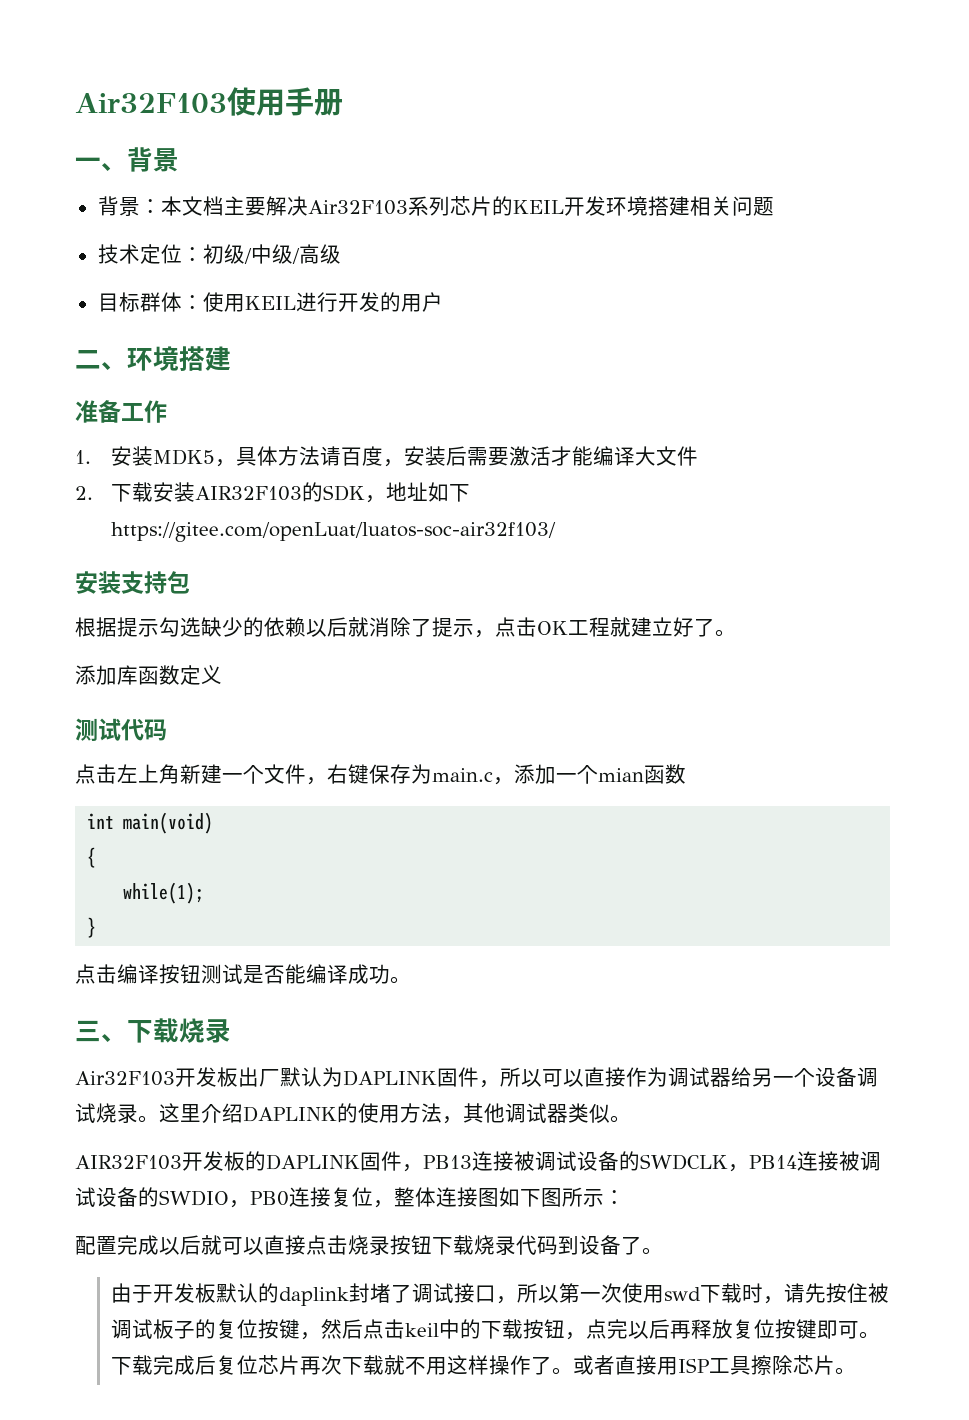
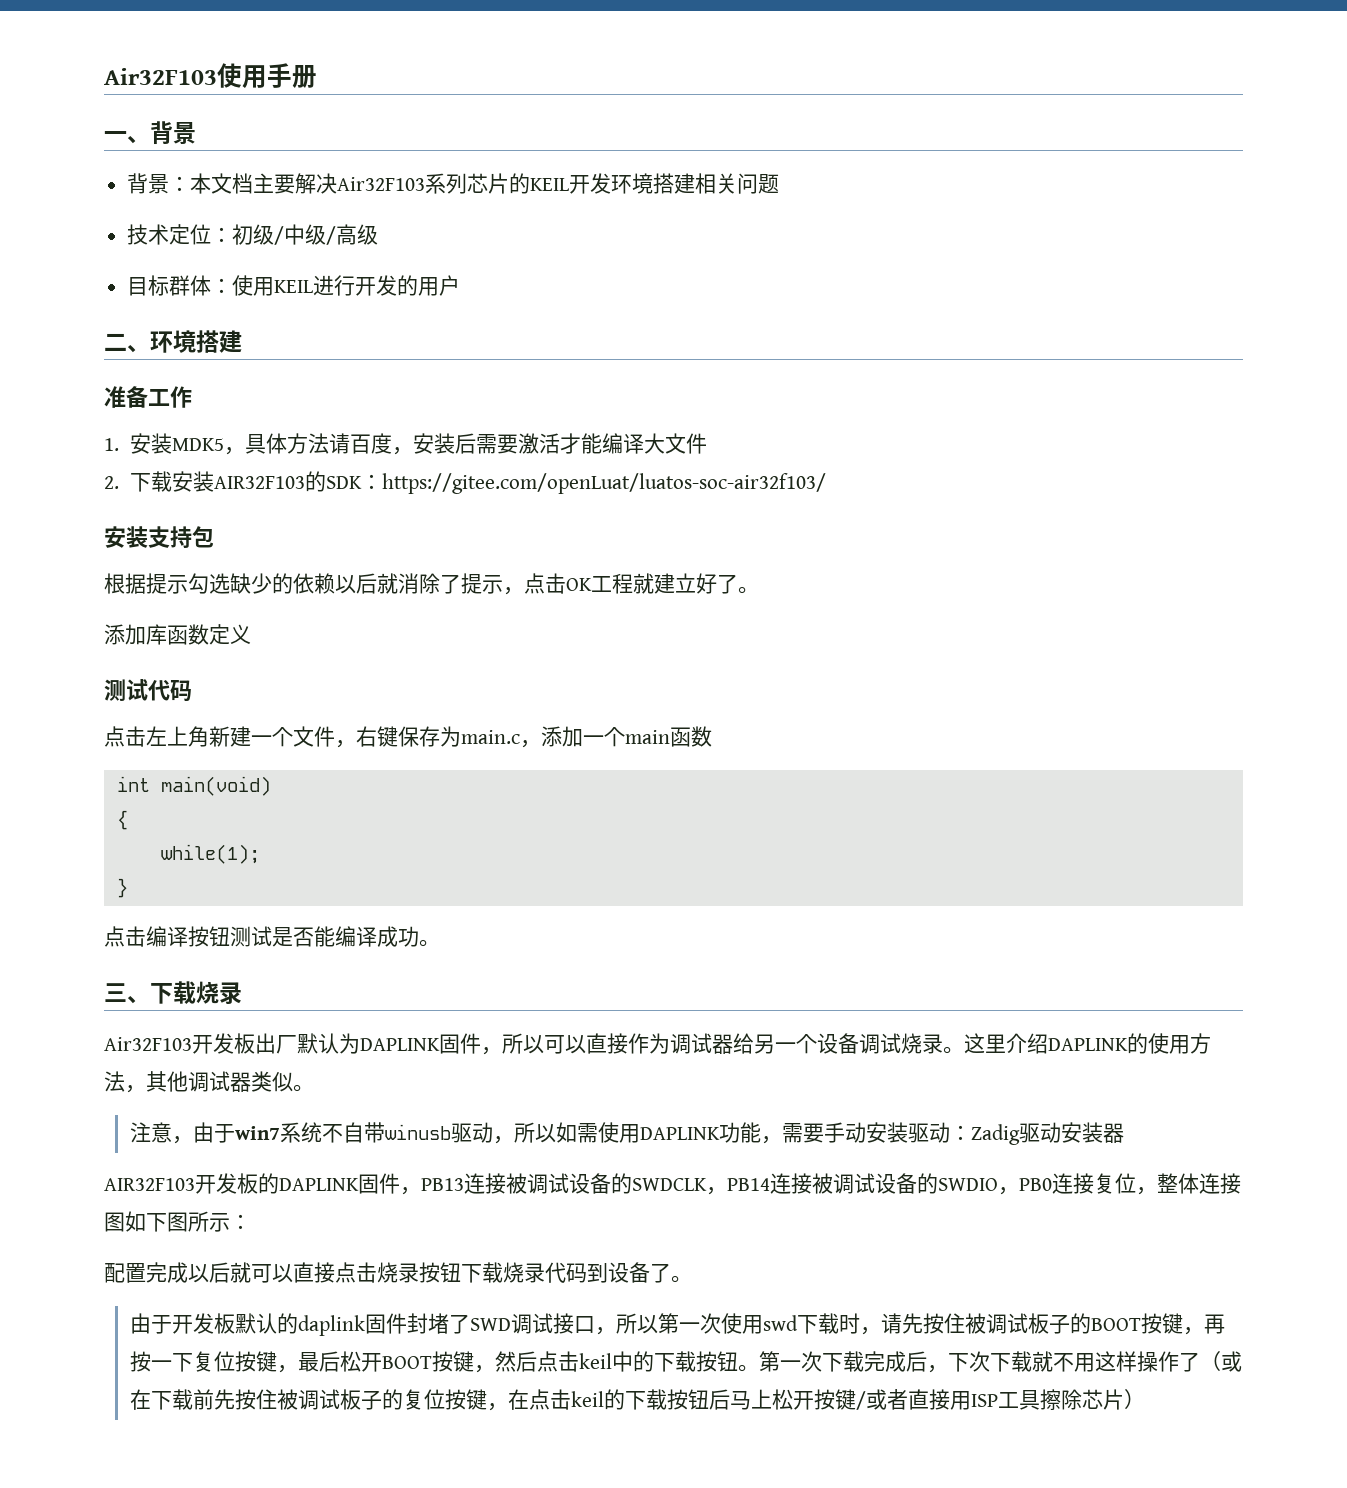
[365,482,471,503] ，地址如下 -> [361,474,383,489] ：
[598,768,644,782] mian -> [625,730,670,744] main
(631, 1119) none -> [130,1122,1125,1145] // 注意，由于win7系统不自带winusb驱动，所以如需使用DAPLINK功能，需要手动安装驱动：Zadig驱动安装器
[349,1283,413,1303] 封堵了 -> [365,1313,512,1334] 固件封堵了SWD
[216,1319,259,1339] 复位 -> [1091,1313,1226,1335] [130,1351,433,1373] BOOT按键，再按一下复位按键，最后松开BOOT
[565,1319,881,1340] [111,1355,322,1375] ，点完以后再释放复位按键即可。下载完成后复位芯片再 -> [738,1351,970,1373] 。第一次下载完成后，下
[552,1367,574,1375] 。 -> [1200,1351,1243,1372] [130,1389,867,1411] （或在下载前先按住被调试板子的复位按键，在点击keil的下载按钮后马上松开按键/
[835,1367,857,1375] 。 -> [1124,1389,1146,1409] ）

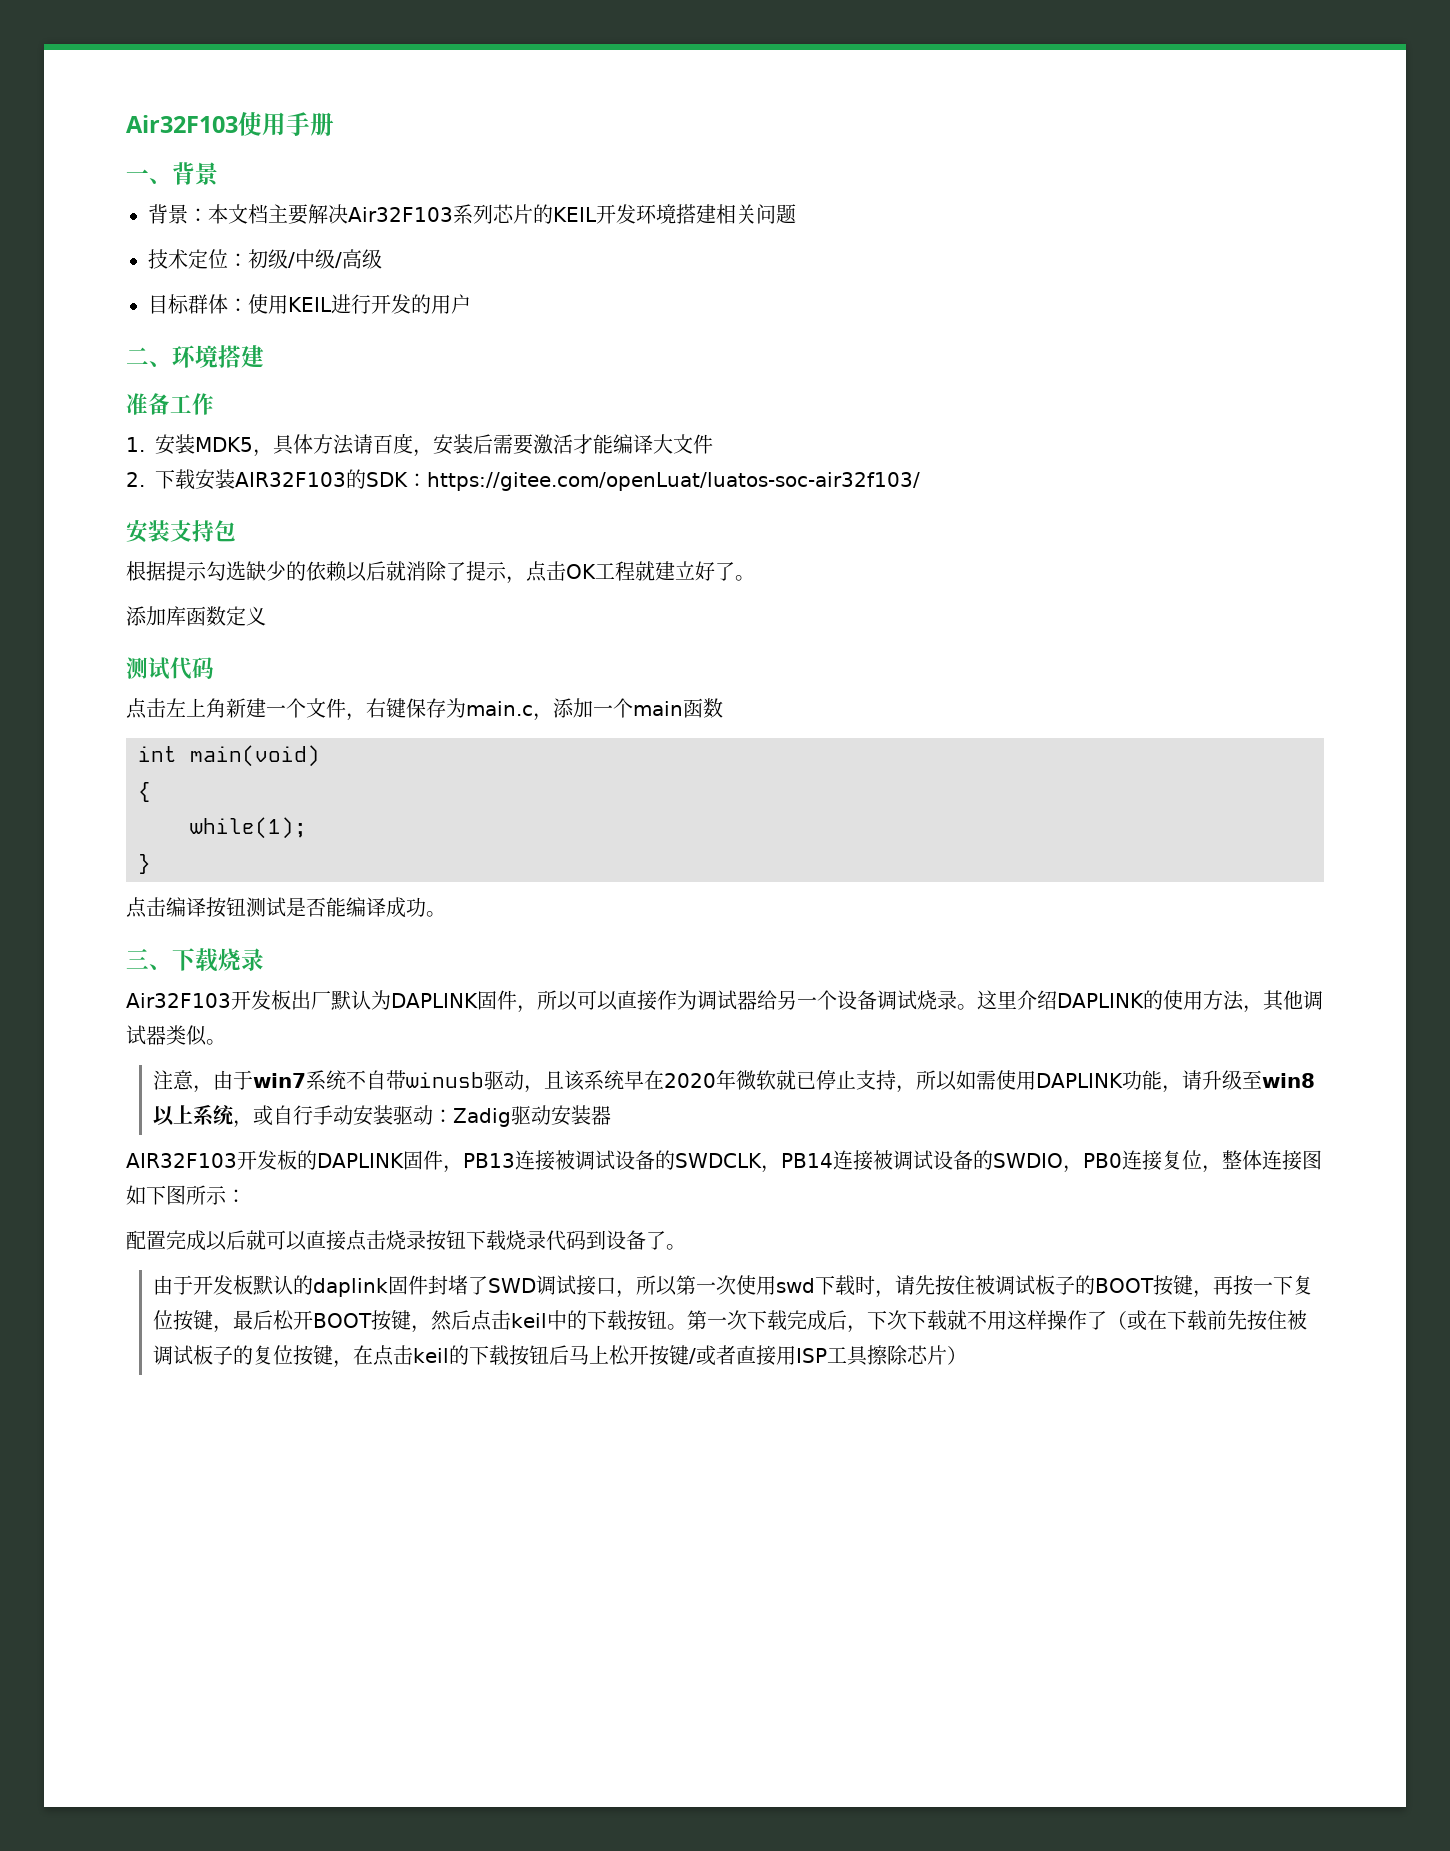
(515, 1140) none -> [544,1070,917,1093] 且该系统早在2020年微软就已停止支持，
[782,1123,825,1143] 需要 -> [1182,1070,1316,1090] [153,1104,314,1128] 请升级至win8以上系统，或自行

